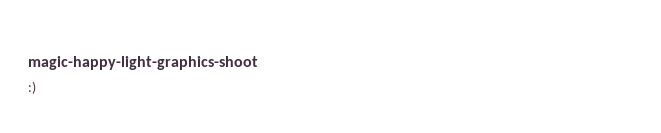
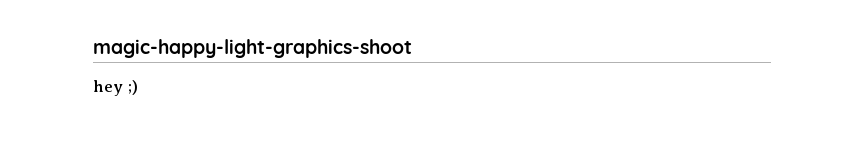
[28,81,36,94] :) -> [93,80,138,96] hey ;)

